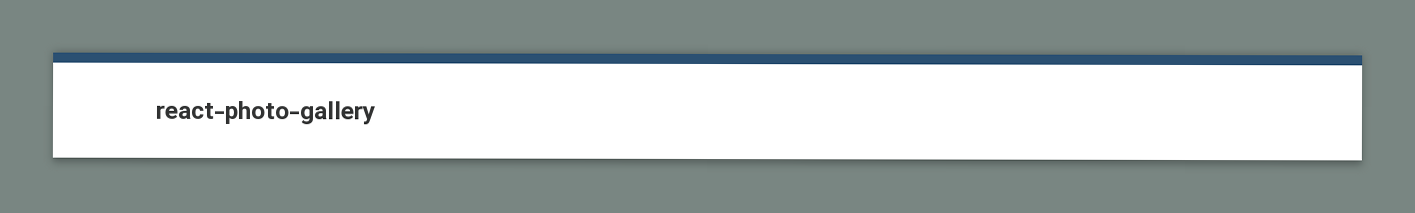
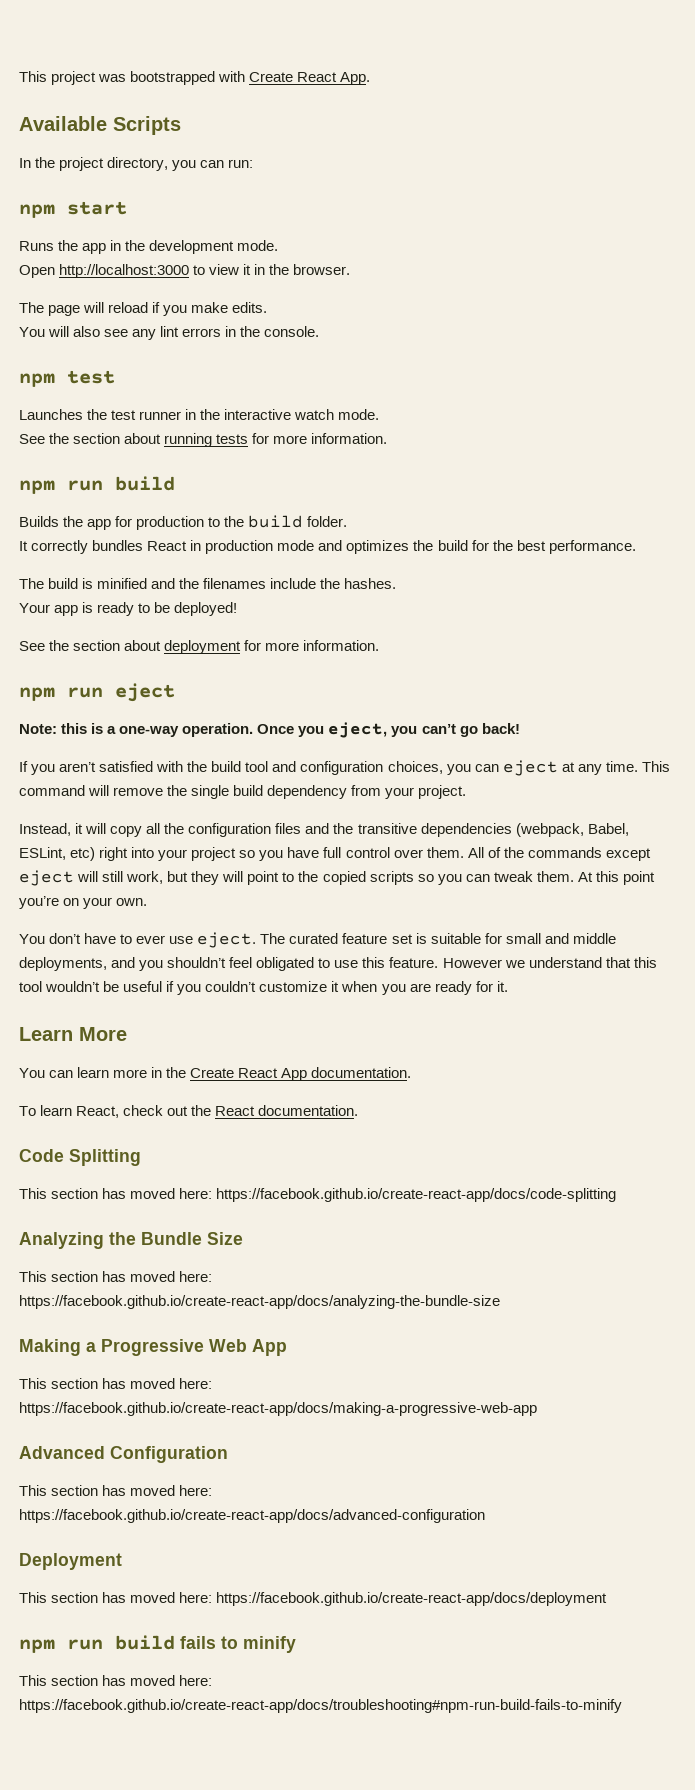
[155,100,376,125] react-photo-gallery -> [19,71,371,85] [19,116,181,135] [19,157,254,171] [19,201,127,218] [19,240,279,254] [19,264,351,278] [19,302,268,316] [19,326,320,340] [19,370,115,387] [19,409,380,420] [19,433,388,447] [19,476,175,494] [19,515,348,530] [19,540,636,554] [19,578,397,589] [19,602,238,616] [19,640,380,654] [19,683,175,702] [19,722,520,738] [19,760,670,776] [19,785,467,799] [19,823,629,837] [19,847,651,861] [19,870,655,886] [19,896,148,909] [19,932,616,948] [19,957,657,971] [19,981,508,995] [19,1027,127,1041] [19,1067,412,1081] [19,1105,359,1118] [19,1149,141,1166] [19,1188,617,1202] [19,1232,243,1249] [19,1271,213,1282] [19,1295,500,1309] [19,1339,287,1356] [19,1378,213,1389] [19,1402,537,1416] [19,1446,228,1463] [19,1485,213,1496] [19,1509,485,1523] [19,1553,122,1570] [19,1592,608,1606] [19,1635,296,1653] [19,1675,213,1686] [19,1699,622,1713] This project was bootstrapped with Create React App. // Available Scripts // In the project directory, you can run: // npm start // Runs the app in the development mode. // Open http://localhost:3000 to view it in the browser. // The page will reload if you make edits. // You will also see any lint errors in the console. // npm test // Launches the test runner in the interactive watch mode. // See the section about running tests for more information. // npm run build // Builds the app for production to the build folder. // It correctly bundles React in production mode and optimizes the build for the best performance. // The build is minified and the filenames include the hashes. // Your app is ready to be deployed! // See the section about deployment for more information. // npm run eject // Note: this is a one-way operation. Once you eject, you can’t go back! // If you aren’t satisfied with the build tool and configuration choices, you can eject at any time. This command will remove the single build dependency from your project. // Instead, it will copy all the configuration files and the transitive dependencies (webpack, Babel, ESLint, etc) right into your project so you have full control over them. All of the commands except eject will still work, but they will point to the copied scripts so you can tweak them. At this point you’re on your own. // You don’t have to ever use eject. The curated feature set is suitable for small and middle deployments, and you shouldn’t feel obligated to use this feature. However we understand that this tool wouldn’t be useful if you couldn’t customize it when you are ready for it. // Learn More // You can learn more in the Create React App documentation. // To learn React, check out the React documentation. // Code Splitting // This section has moved here: https://facebook.github.io/create-react-app/docs/code-splitting // Analyzing the Bundle Size // This section has moved here: https://facebook.github.io/create-react-app/docs/analyzing-the-bundle-size // Making a Progressive Web App // This section has moved here: https://facebook.github.io/create-react-app/docs/making-a-progressive-web-app // Advanced Configuration // This section has moved here: https://facebook.github.io/create-react-app/docs/advanced-configuration // Deployment // This section has moved here: https://facebook.github.io/create-react-app/docs/deployment // npm run build fails to minify // This section has moved here: https://facebook.github.io/create-react-app/docs/troubleshooting#npm-run-build-fails-to-minify

